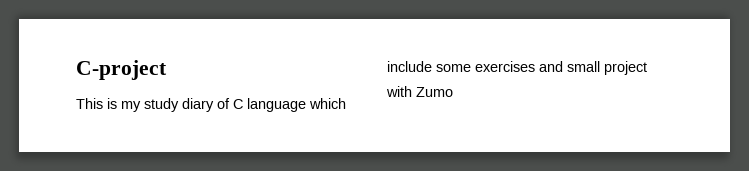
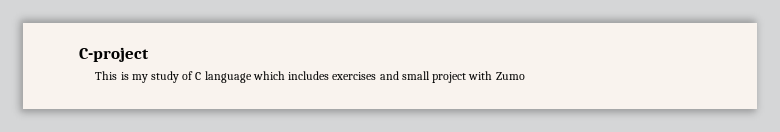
[182,98,214,112] diary -> (180, 77) none
[387,61,471,72] include some -> [288,71,330,80] includes

